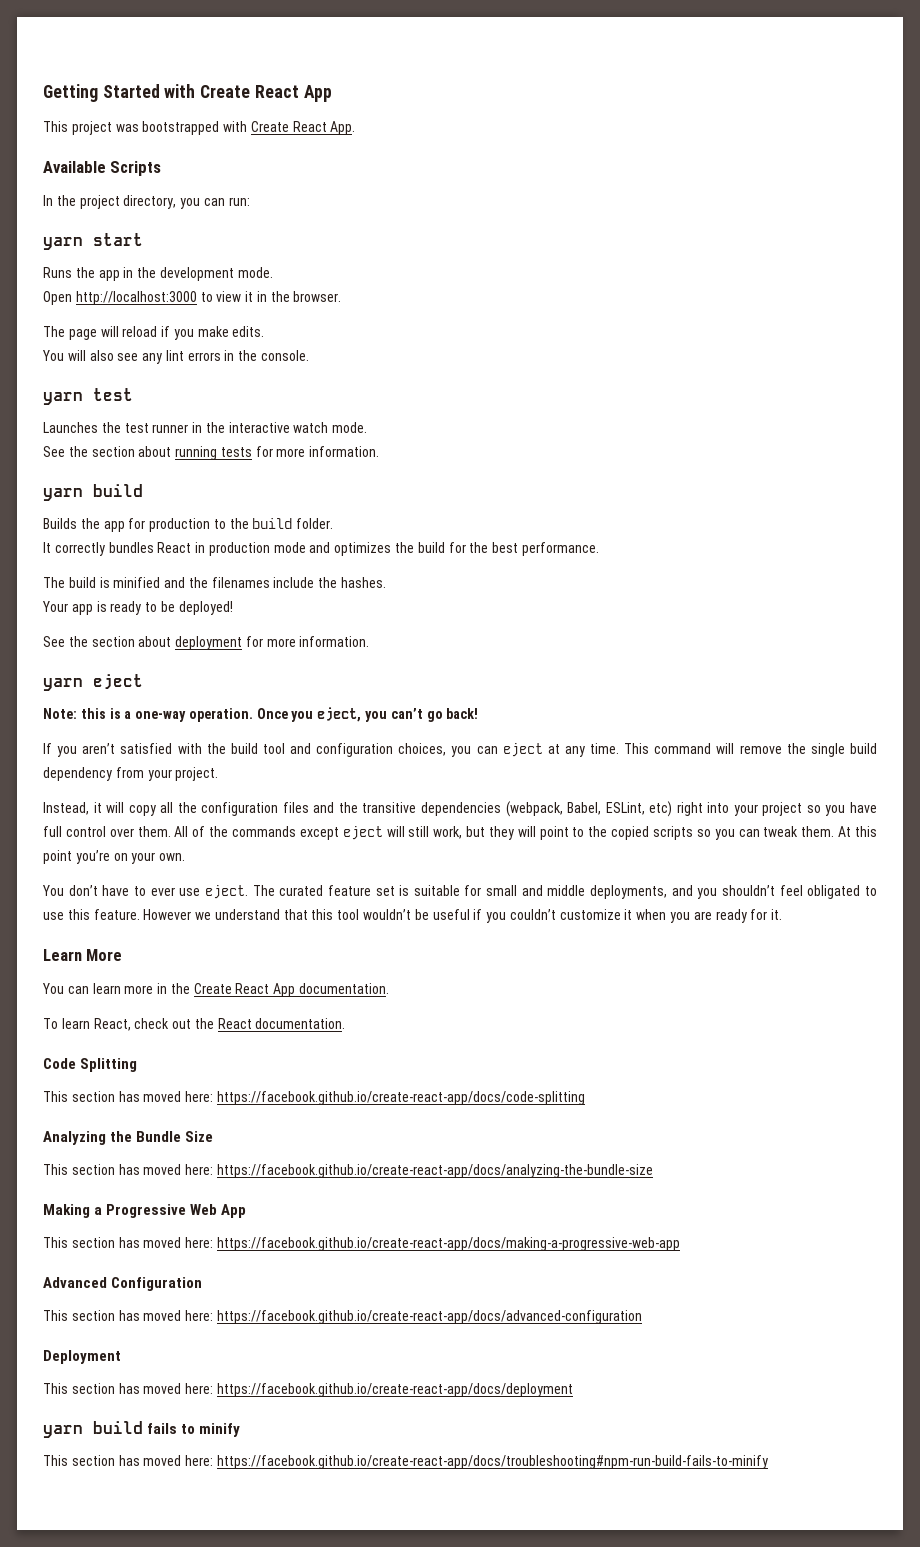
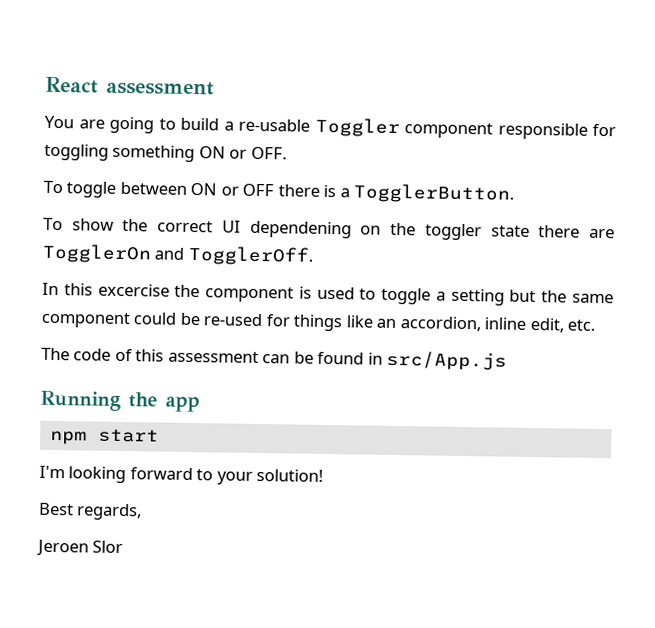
[43,84,332,102] [43,121,356,135] [43,161,162,176] [43,195,250,209] [43,233,143,250] [43,267,273,281] [43,291,342,305] [43,326,265,340] [42,350,310,364] [43,388,133,405] [43,422,368,433] [43,446,380,460] [43,484,143,501] [43,518,334,532] [43,542,599,556] [43,577,387,588] [42,601,233,615] [43,636,370,650] [43,674,143,691] [43,707,479,722] [43,743,878,757] [43,767,219,781] [43,801,877,817] [43,826,877,840] [43,850,186,864] [42,885,878,899] [43,909,783,923] [43,949,123,961] [42,983,390,997] [43,1018,346,1031] [43,1058,138,1072] [43,1091,585,1105] [43,1131,214,1145] [43,1164,653,1178] [43,1204,247,1218] [43,1237,680,1251] [43,1277,203,1291] [43,1310,642,1324] [43,1350,121,1364] [43,1383,573,1397] [43,1421,241,1438] [43,1455,768,1469] Getting Started with Create React App // This project was bootstrapped with Create React App. // Available Scripts // In the project directory, you can run: // yarn start // Runs the app in the development mode. // Open http://localhost:3000 to view it in the browser. // The page will reload if you make edits. // You will also see any lint errors in the console. // yarn test // Launches the test runner in the interactive watch mode. // See the section about running tests for more information. // yarn build // Builds the app for production to the build folder. // It correctly bundles React in production mode and optimizes the build for the best performance. // The build is minified and the filenames include the hashes. // Your app is ready to be deployed! // See the section about deployment for more information. // yarn eject // Note: this is a one-way operation. Once you eject, you can’t go back! // If you aren’t satisfied with the build tool and configuration choices, you can eject at any time. This command will remove the single build dependency from your project. // Instead, it will copy all the configuration files and the transitive dependencies (webpack, Babel, ESLint, etc) right into your project so you have full control over them. All of the commands except eject will still work, but they will point to the copied scripts so you can tweak them. At this point you’re on your own. // You don’t have to ever use eject. The curated feature set is suitable for small and middle deployments, and you shouldn’t feel obligated to use this feature. However we understand that this tool wouldn’t be useful if you couldn’t customize it when you are ready for it. // Learn More // You can learn more in the Create React App documentation. // To learn React, check out the React documentation. // Code Splitting // This section has moved here: https://facebook.github.io/create-react-app/docs/code-splitting // Analyzing the Bundle Size // This section has moved here: https://facebook.github.io/create-react-app/docs/analyzing-the-bundle-size // Making a Progressive Web App // This section has moved here: https://facebook.github.io/create-react-app/docs/making-a-progressive-web-app // Advanced Configuration // This section has moved here: https://facebook.github.io/create-react-app/docs/advanced-configuration // Deployment // This section has moved here: https://facebook.github.io/create-react-app/docs/deployment // yarn build fails to minify // This section has moved here: https://facebook.github.io/create-react-app/docs/troubleshooting#npm-run-build-fails-to-minify -> [45,76,214,96] [44,115,616,140] [44,143,287,163] [43,180,515,204] [43,217,616,241] [42,243,313,266] [42,282,614,306] [41,311,596,333] [41,347,508,371] [40,390,200,413] [49,428,159,445] [39,465,324,485] [39,502,143,521] [36,539,124,557] React assessment // You are going to build a re-usable Toggler component responsible for toggling something ON or OFF. // To toggle between ON or OFF there is a TogglerButton. // To show the correct UI dependening on the toggler state there are TogglerOn and TogglerOff. // In this excercise the component is used to toggle a setting but the same component could be re-used for things like an accordion, inline edit, etc. // The code of this assessment can be found in src/App.js // Running the app // npm start // I'm looking forward to your solution! // Best regards, // Jeroen Slor

